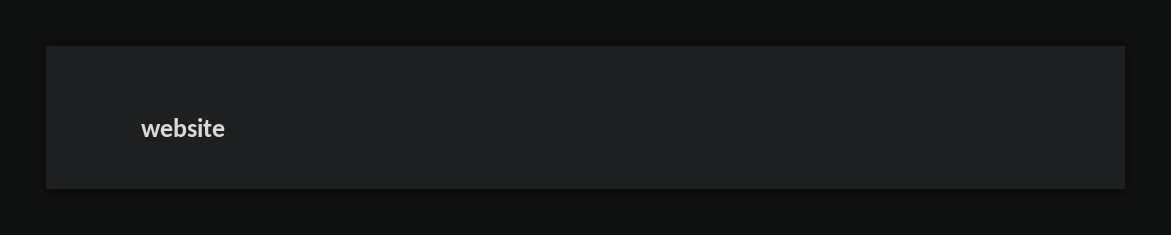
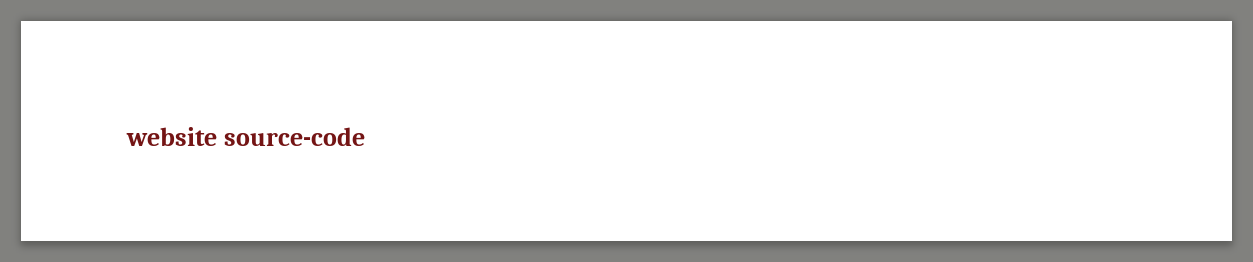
(225, 127) none -> [223,127,365,146] source-code

